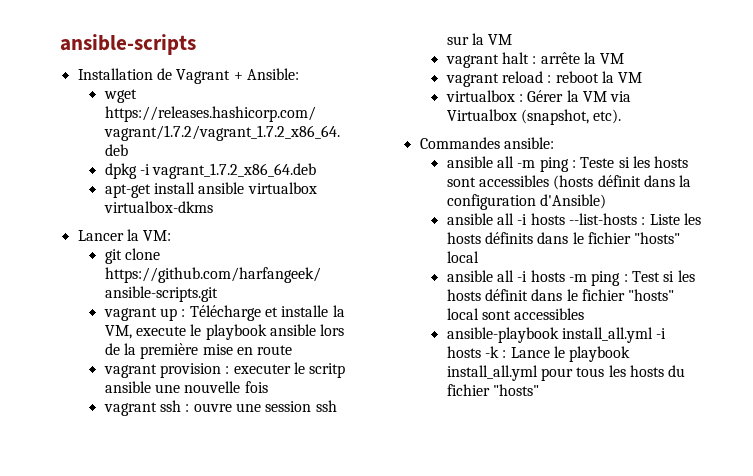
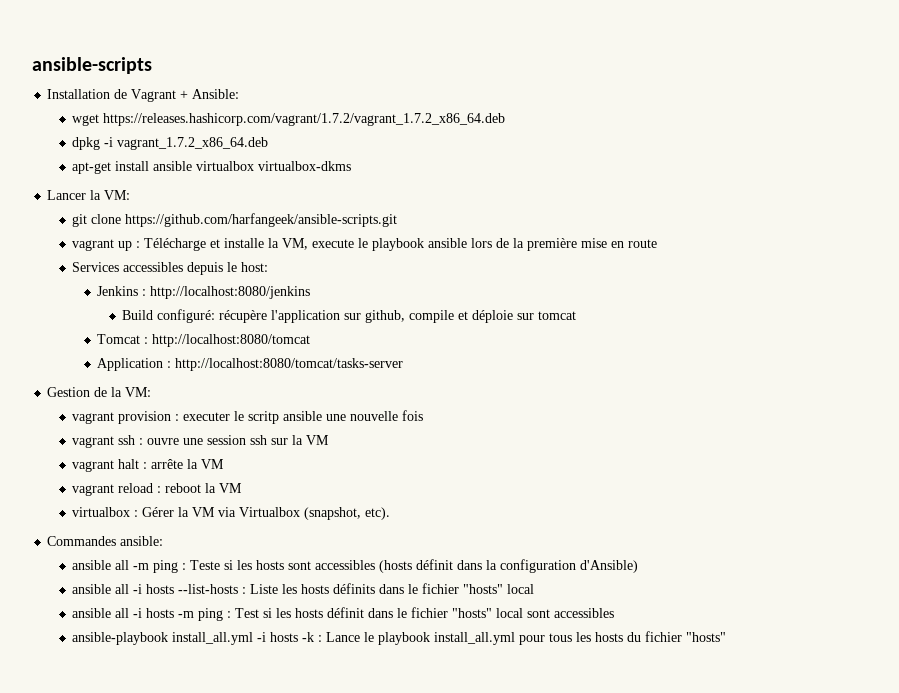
(293, 350) none -> [72,262,269,275] [97,286,311,299] [122,309,577,323] [97,334,311,347] [97,358,404,371] [47,387,152,397] // Services accessibles depuis le host: // Jenkins : http://localhost:8080/jenkins // Build configuré: récupère l'application sur github, compile et déploie sur tomcat // Tomcat : http://localhost:8080/tomcat // Application : http://localhost:8080/tomcat/tasks-server // Gestion de la VM:

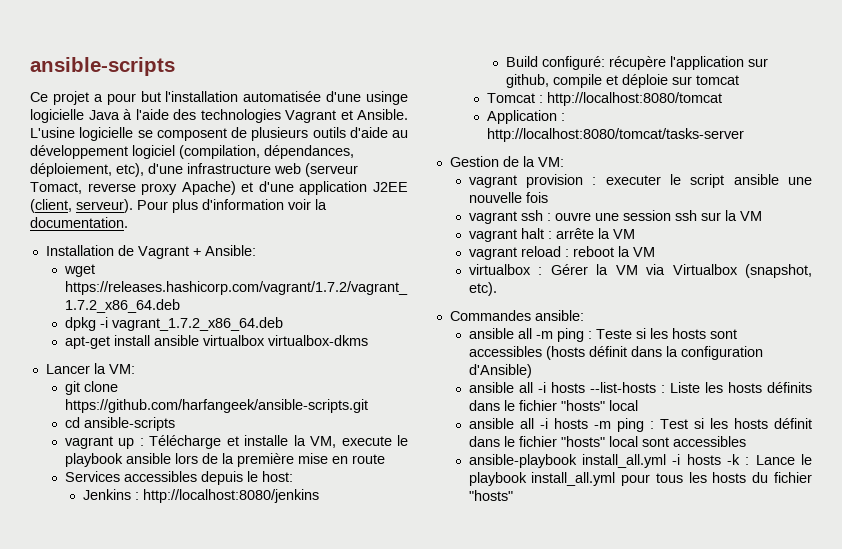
[32,57,152,74] ansible-scripts -> [30,57,175,76] [30,91,408,105] [30,109,408,123] [30,127,408,141] [30,145,354,159] [30,163,358,177] [30,181,408,195] [30,199,327,213] [30,217,128,228] ansible-scripts // Ce projet a pour but l'installation automatisée d'une usinge logicielle Java à l'aide des technologies Vagrant et Ansible. L'usine logicielle se composent de plusieurs outils d'aide au développement logiciel (compilation, dépendances, déploiement, etc), d'une infrastructure web (serveur Tomact, reverse proxy Apache) et d'une application J2EE (client, serveur). Pour plus d'information voir la documentation.
(398, 220) none -> [64,417,175,431] // cd ansible-scripts
[248,411,280,424] scritp -> [690,174,725,188] script

